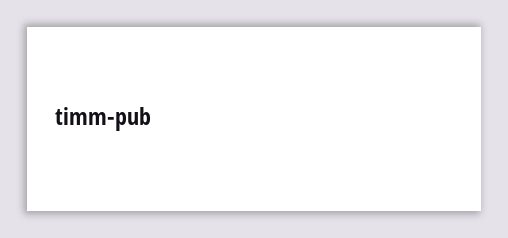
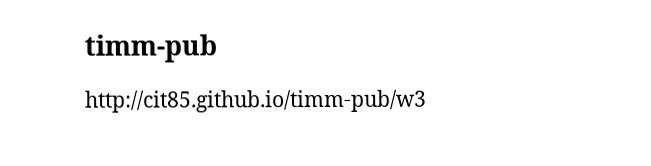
(151, 119) none -> [85,89,427,113] // http://cit85.github.io/timm-pub/w3

